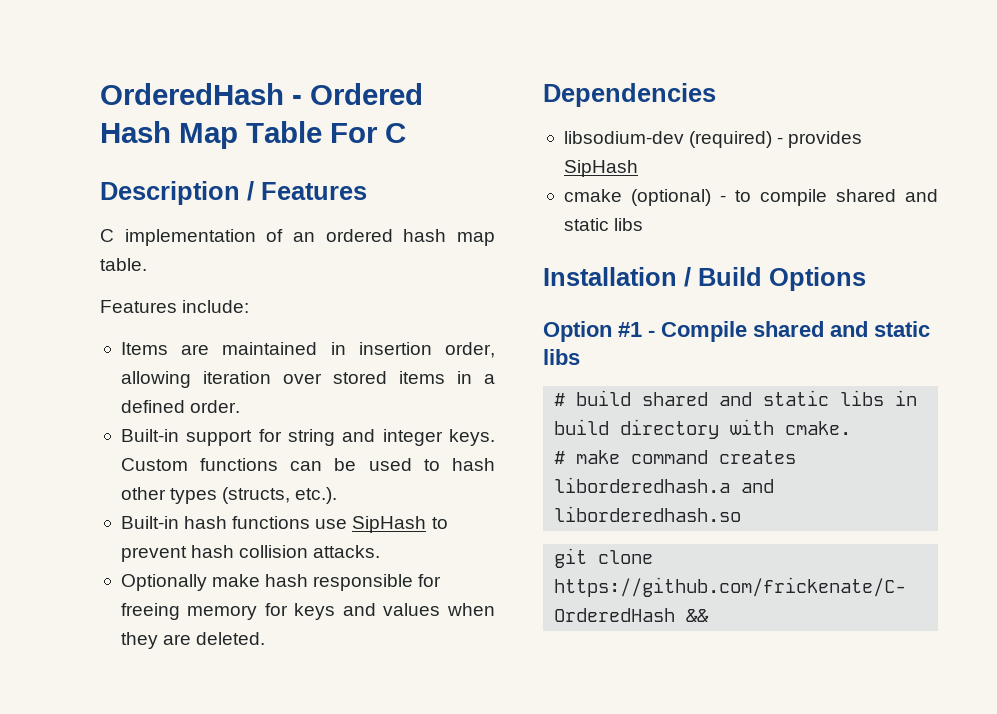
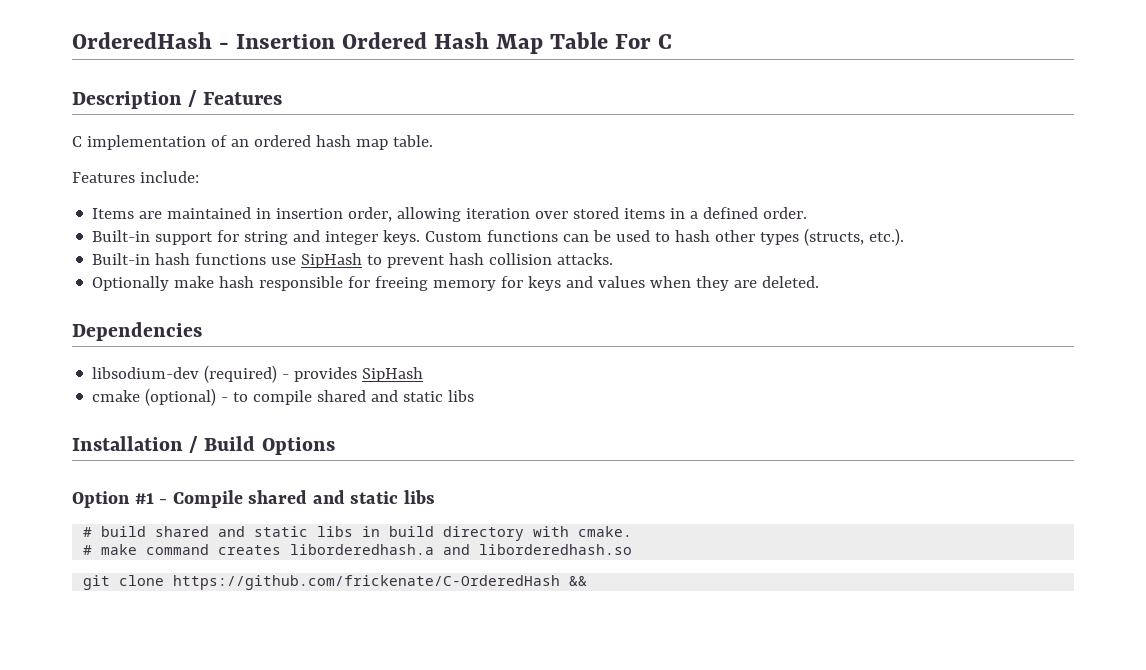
(302, 100) none -> [236,34,336,49] Insertion

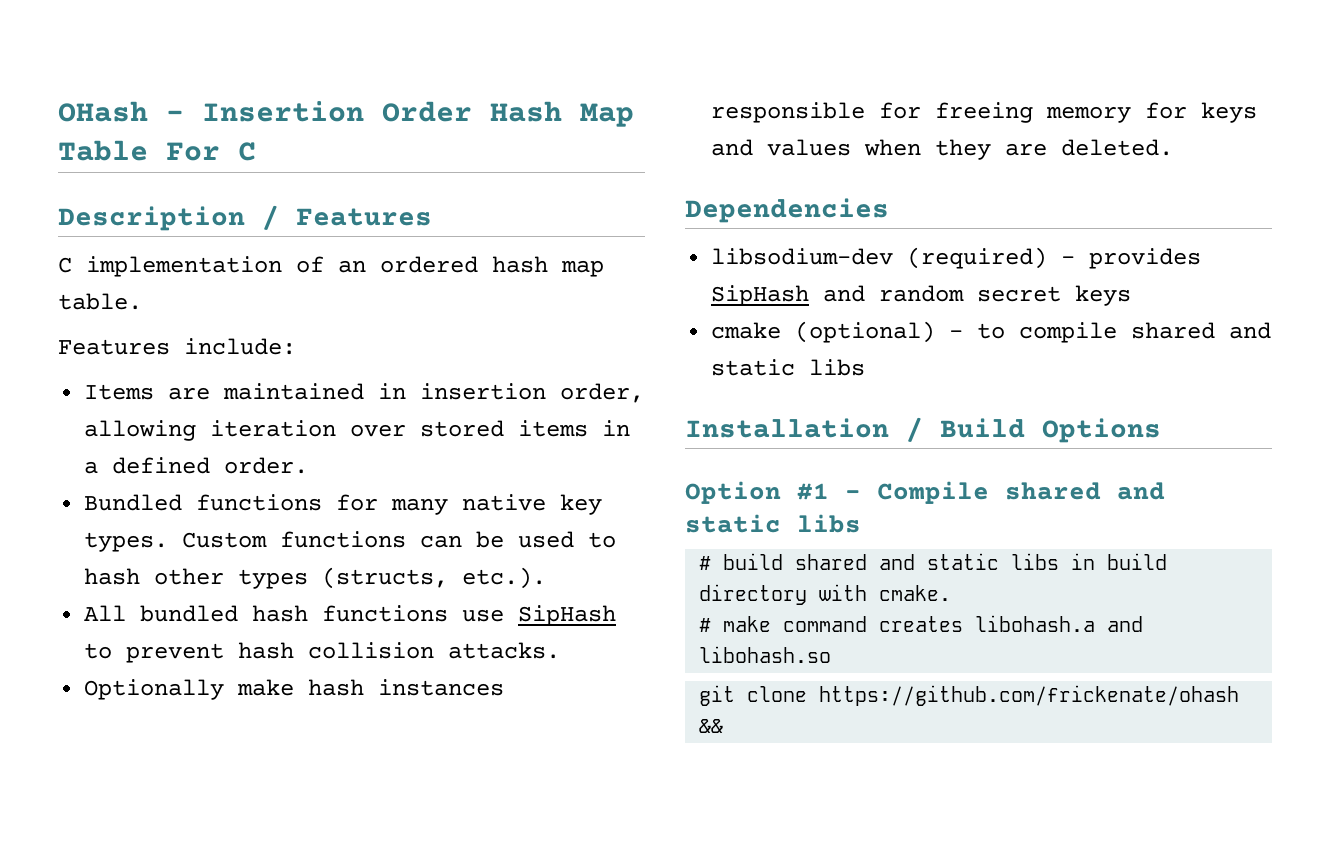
[72,32,212,49] OrderedHash -> [58,101,148,122] OHash
[342,32,428,49] Ordered -> [382,101,472,122] Order
[92,230,421,245] Built-in support for string and integer keys. -> [84,494,603,515] [84,532,169,552] Bundled functions for many native key types.
[92,253,151,265] Built-in -> [84,605,239,622] All bundled
(255, 282) none -> [378,679,505,696] instances
(424, 374) none -> [823,285,1132,306] and random secret keys
[290,544,633,555] liborderedhash.a and liborderedhash.so -> [975,615,1144,632] [699,646,832,663] libohash.a and libohash.so
[173,575,561,590] https://github.com/frickenate/C-OrderedHash -> [819,685,1240,706] https://github.com/frickenate/ohash

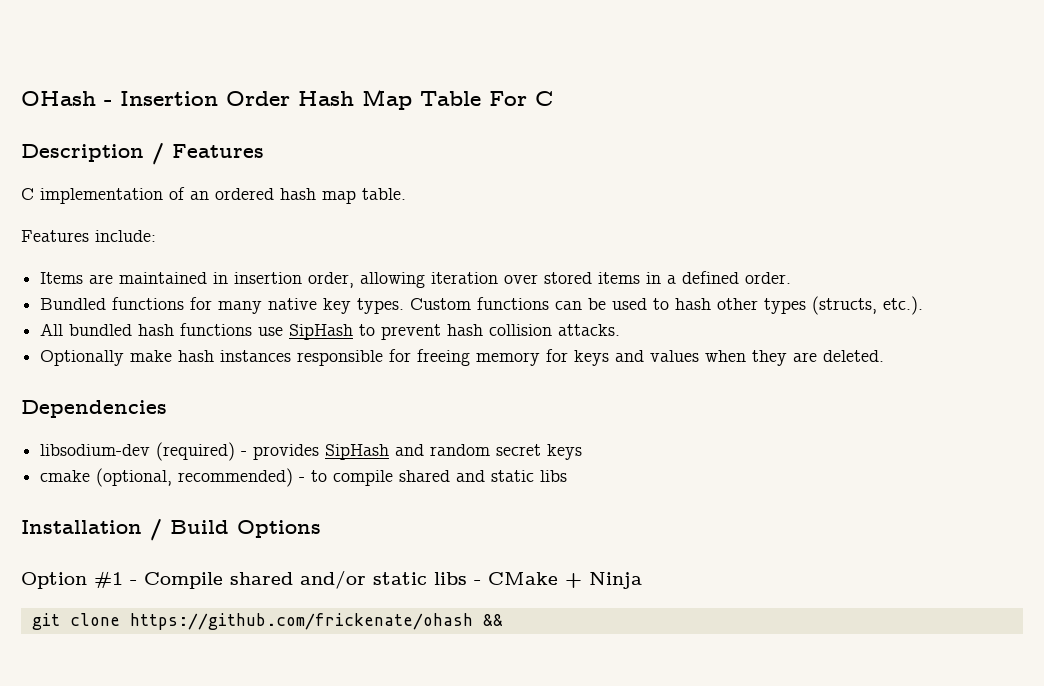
[795,321,936,343] (optional) -> [96,468,294,487] (optional, recommended)
[1117,482,1165,500] [685,514,861,533] [699,553,1168,570] [699,584,952,605] [699,615,1144,632] [699,646,832,663] and static libs // # build shared and static libs in build directory with cmake. // # make command creates libohash.a and libohash.so -> [300,570,642,589] and/or static libs - CMake + Ninja

